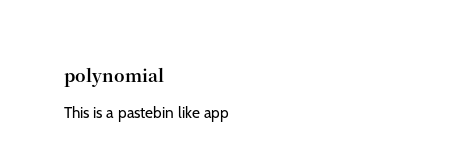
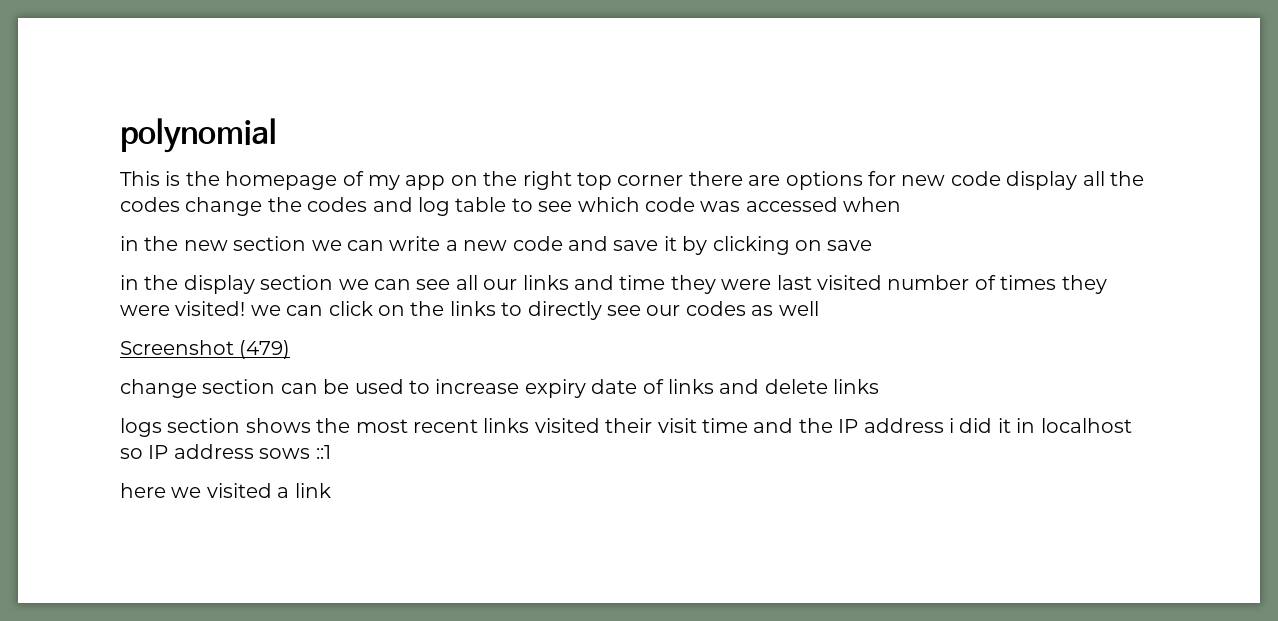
[106,106,229,122] a pastebin like app -> [185,171,1144,190] [120,197,902,216] [120,236,873,255] [120,275,1107,294] [120,301,819,320] [120,340,291,359] [120,379,880,398] [120,418,1132,437] [120,444,331,459] [120,483,331,498] the homepage of my app on the right top corner there are options for new code display all the codes change the codes and log table to see which code was accessed when // in the new section we can write a new code and save it by clicking on save // in the display section we can see all our links and time they were last visited number of times they were visited! we can click on the links to directly see our codes as well // Screenshot (479) // change section can be used to increase expiry date of links and delete links // logs section shows the most recent links visited their visit time and the IP address i did it in localhost so IP address sows ::1 // here we visited a link

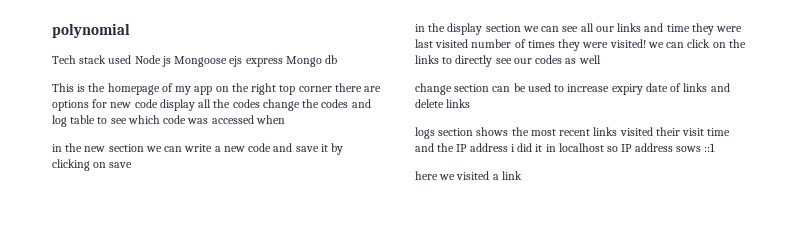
(277, 135) none -> [52,55,338,67] // Tech stack used Node js Mongoose ejs express Mongo db
[120,340,291,359] // Screenshot (479) -> (601, 59) none

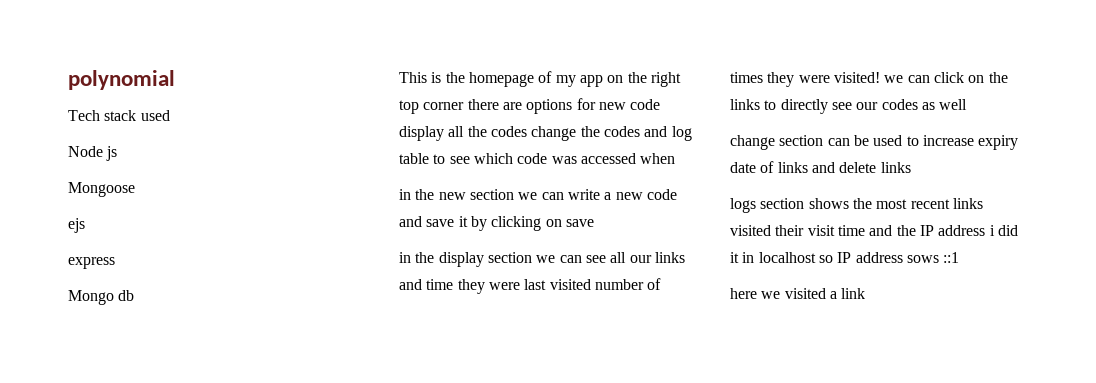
(132, 59) none -> (170, 115) //
(171, 61) none -> (118, 153) //
(228, 61) none -> (135, 189) //
(243, 61) none -> (85, 225) //
(283, 62) none -> (115, 263) //

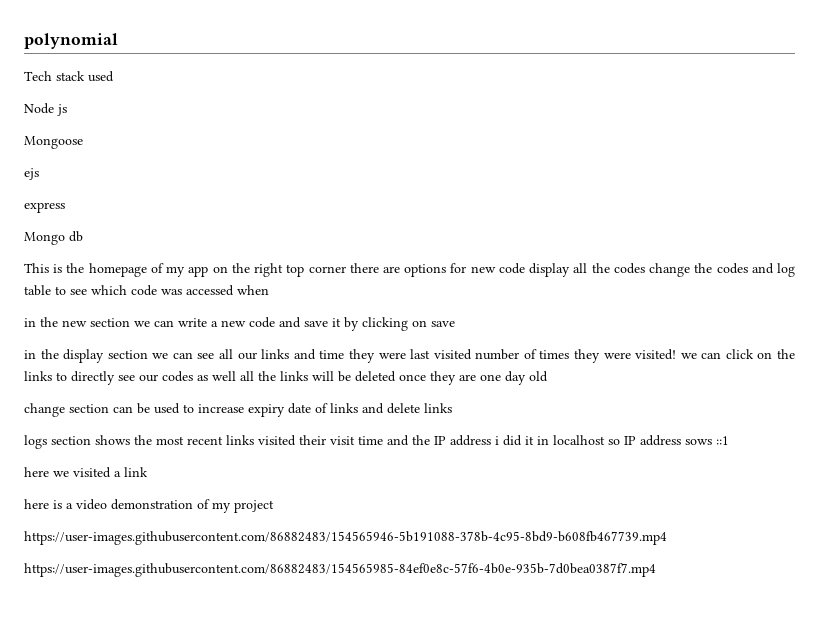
(968, 104) none -> [240,371,548,385] all the links will be deleted once they are one day old
(866, 293) none -> [24,499,274,513] [24,531,667,545] [24,563,656,577] // here is a video demonstration of my project // https://user-images.githubusercontent.com/86882483/154565946-5b191088-378b-4c95-8bd9-b608fb467739.mp4 // https://user-images.githubusercontent.com/86882483/154565985-84ef0e8c-57f6-4b0e-935b-7d0bea0387f7.mp4

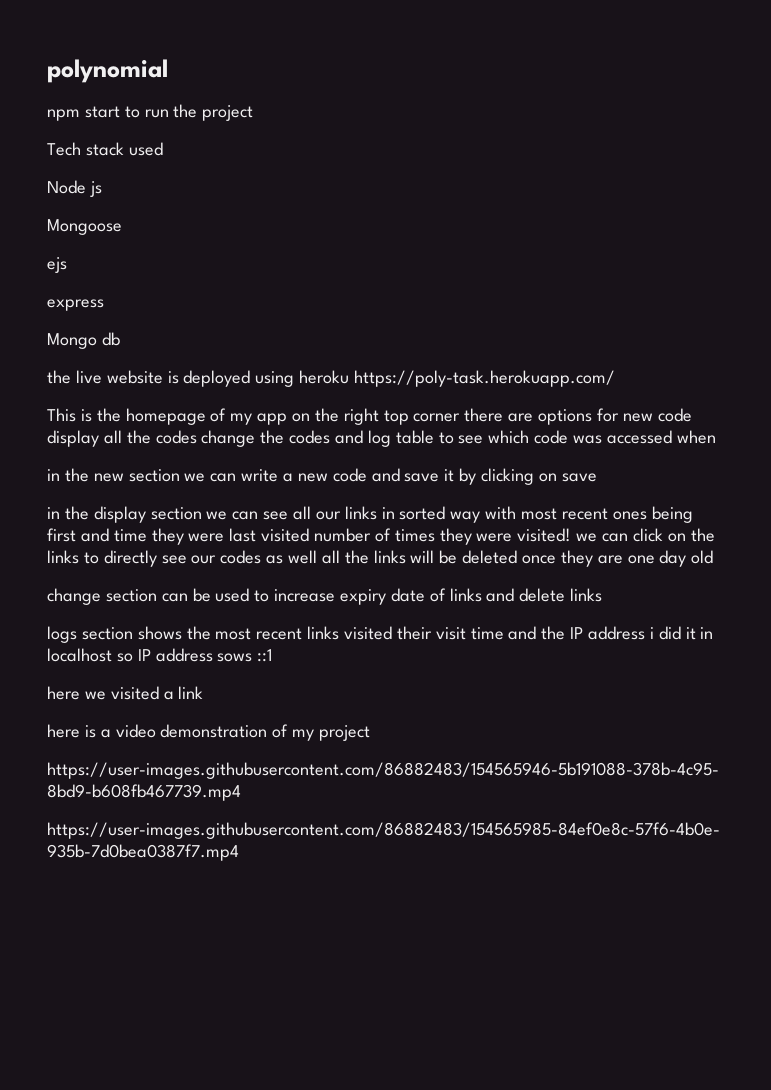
(118, 41) none -> [47,104,254,121] // npm start to run the project
(83, 236) none -> [47,370,616,387] // the live website is deployed using heroku https://poly-task.herokuapp.com/
(290, 354) none -> [381,506,693,523] [47,528,76,542] in sorted way with most recent ones being first

